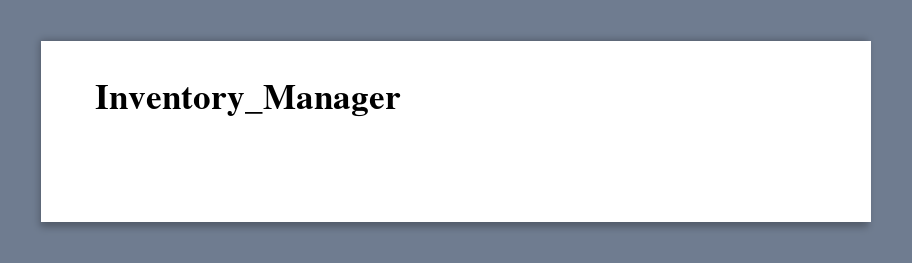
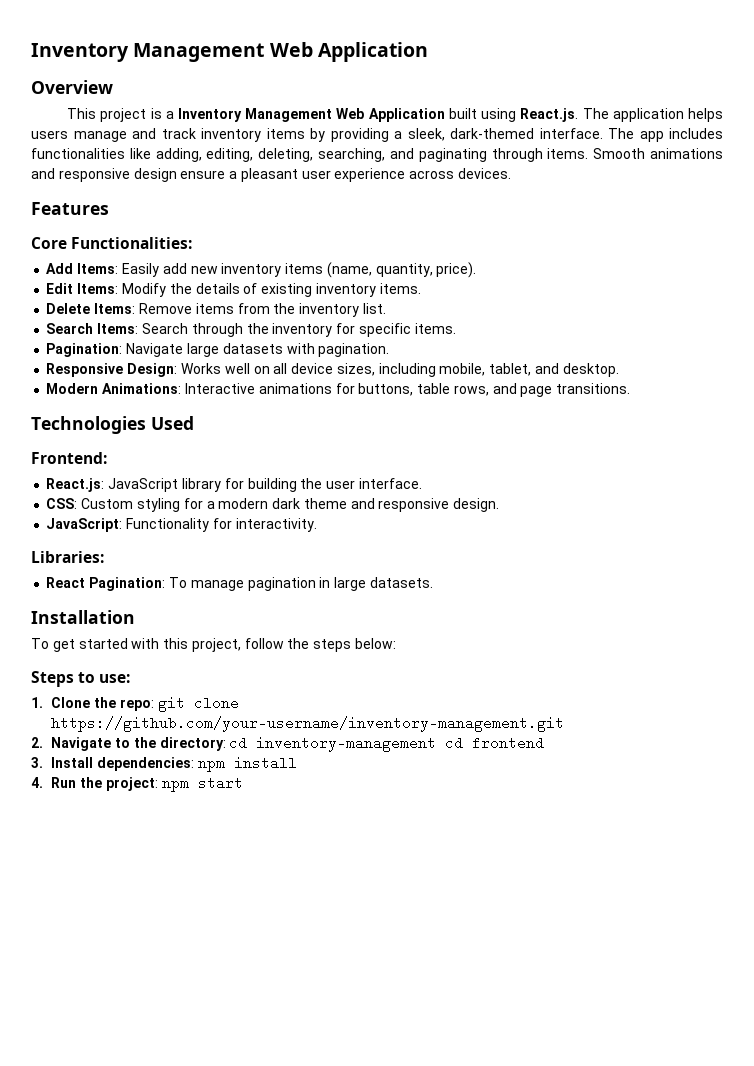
[95,85,401,117] Inventory_Manager -> [31,42,428,62] [31,80,113,94] [67,108,724,122] [31,128,723,142] [31,148,724,162] [31,168,512,182] [31,202,109,215] [31,237,193,249] [46,262,477,278] [46,283,421,297] [46,303,386,317] [46,323,456,337] [46,343,390,357] [46,363,619,377] [46,383,631,397] [31,416,194,434] [31,452,107,464] [46,478,422,492] [46,498,500,512] [46,518,317,532] [31,551,104,563] [46,577,433,591] [31,610,135,624] [31,638,397,652] [31,671,131,687] [31,696,239,712] [51,716,565,732] [31,736,545,752] [31,756,297,772] [31,776,243,792] Inventory Management Web Application // Overview // This project is a Inventory Management Web Application built using React.js. The application helps users manage and track inventory items by providing a sleek, dark-themed interface. The app includes functionalities like adding, editing, deleting, searching, and paginating through items. Smooth animations and responsive design ensure a pleasant user experience across devices. // Features // Core Functionalities: // Add Items: Easily add new inventory items (name, quantity, price). // Edit Items: Modify the details of existing inventory items. // Delete Items: Remove items from the inventory list. // Search Items: Search through the inventory for specific items. // Pagination: Navigate large datasets with pagination. // Responsive Design: Works well on all device sizes, including mobile, tablet, and desktop. // Modern Animations: Interactive animations for buttons, table rows, and page transitions. // Technologies Used // Frontend: // React.js: JavaScript library for building the user interface. // CSS: Custom styling for a modern dark theme and responsive design. // JavaScript: Functionality for interactivity. // Libraries: // React Pagination: To manage pagination in large datasets. // Installation // To get started with this project, follow the steps below: // Steps to use: // 1. Clone the repo: git clone https://github.com/your-username/inventory-management.git // 2. Navigate to the directory: cd inventory-management cd frontend // 3. Install dependencies: npm install // 4. Run the project: npm start

